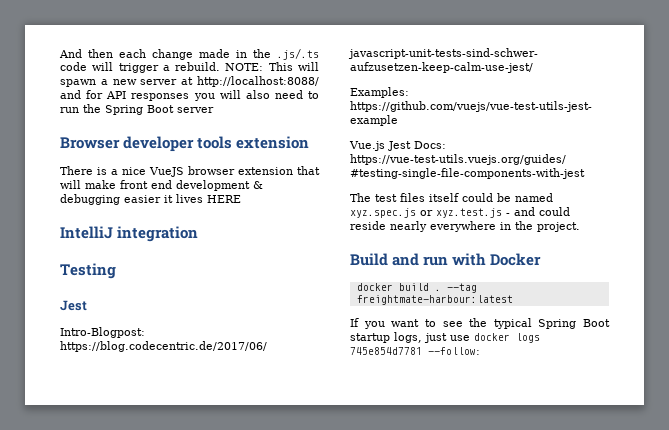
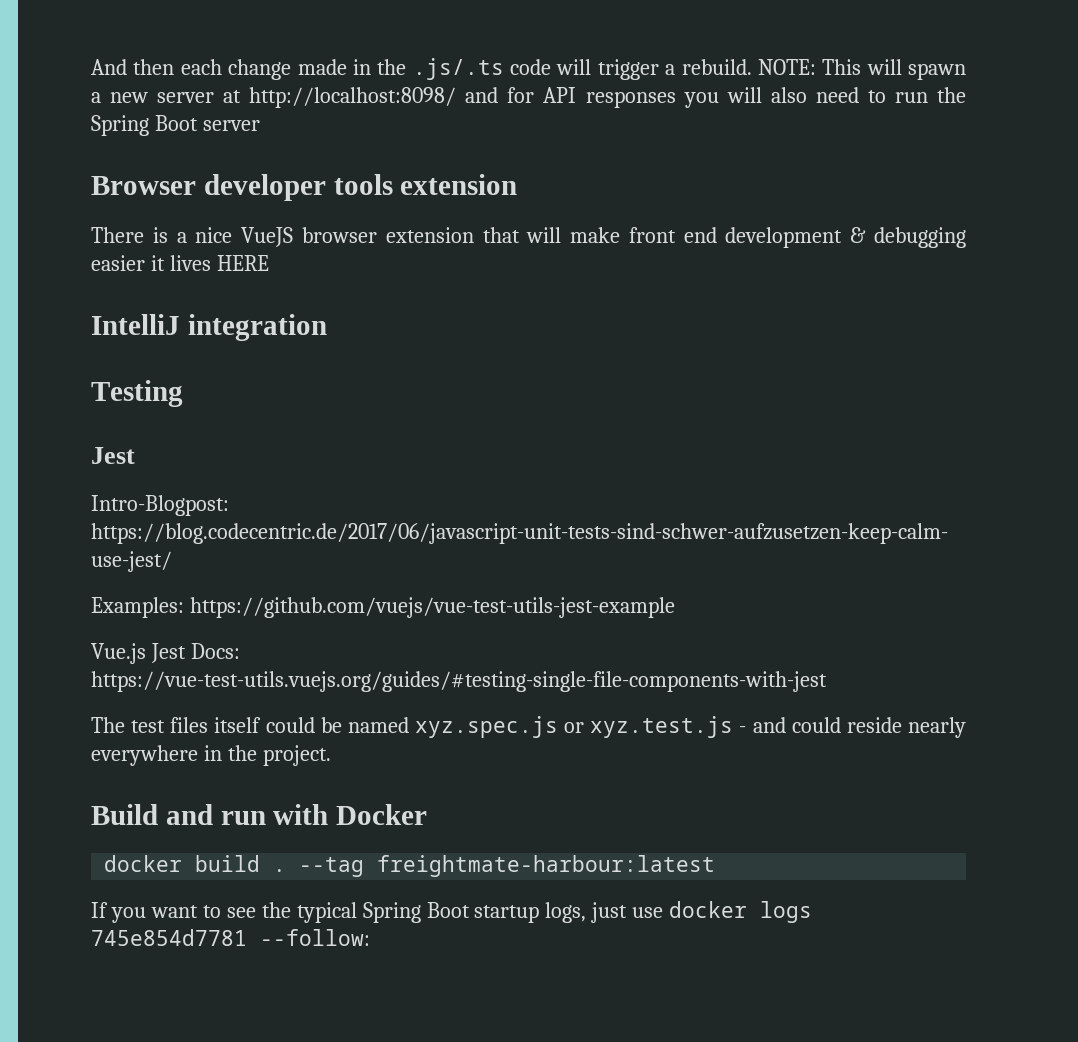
[197,76,319,87] http://localhost:8088/ -> [249,87,457,108] http://localhost:8098/

